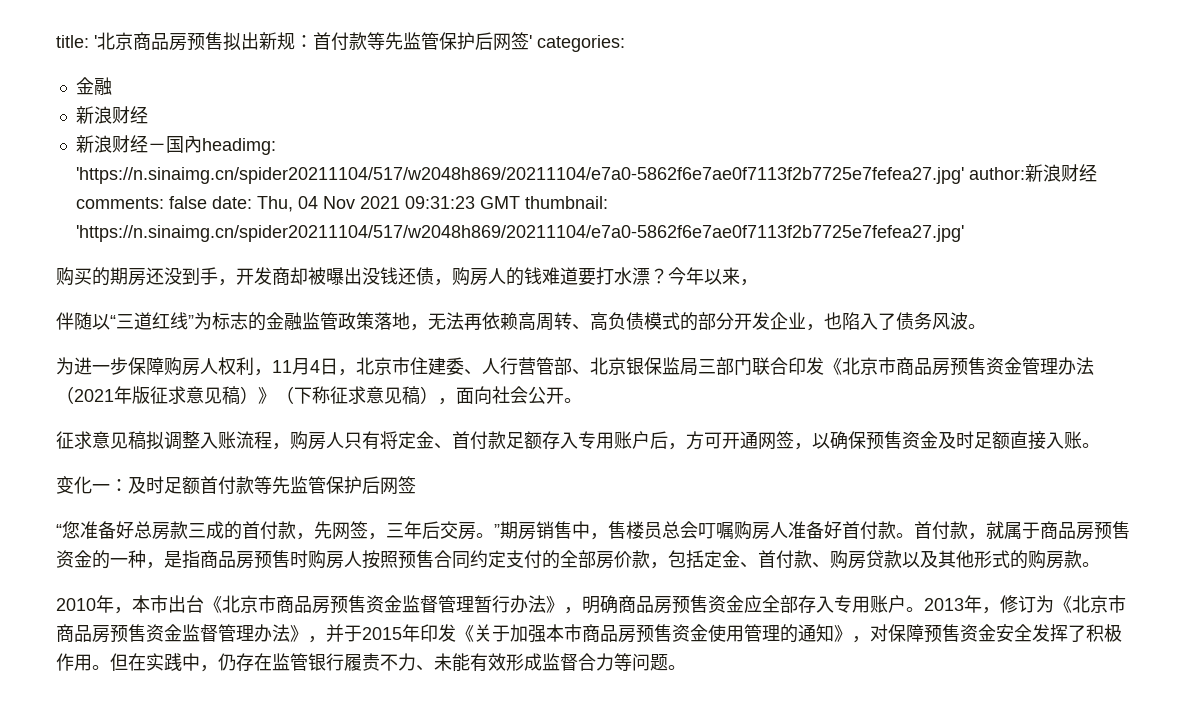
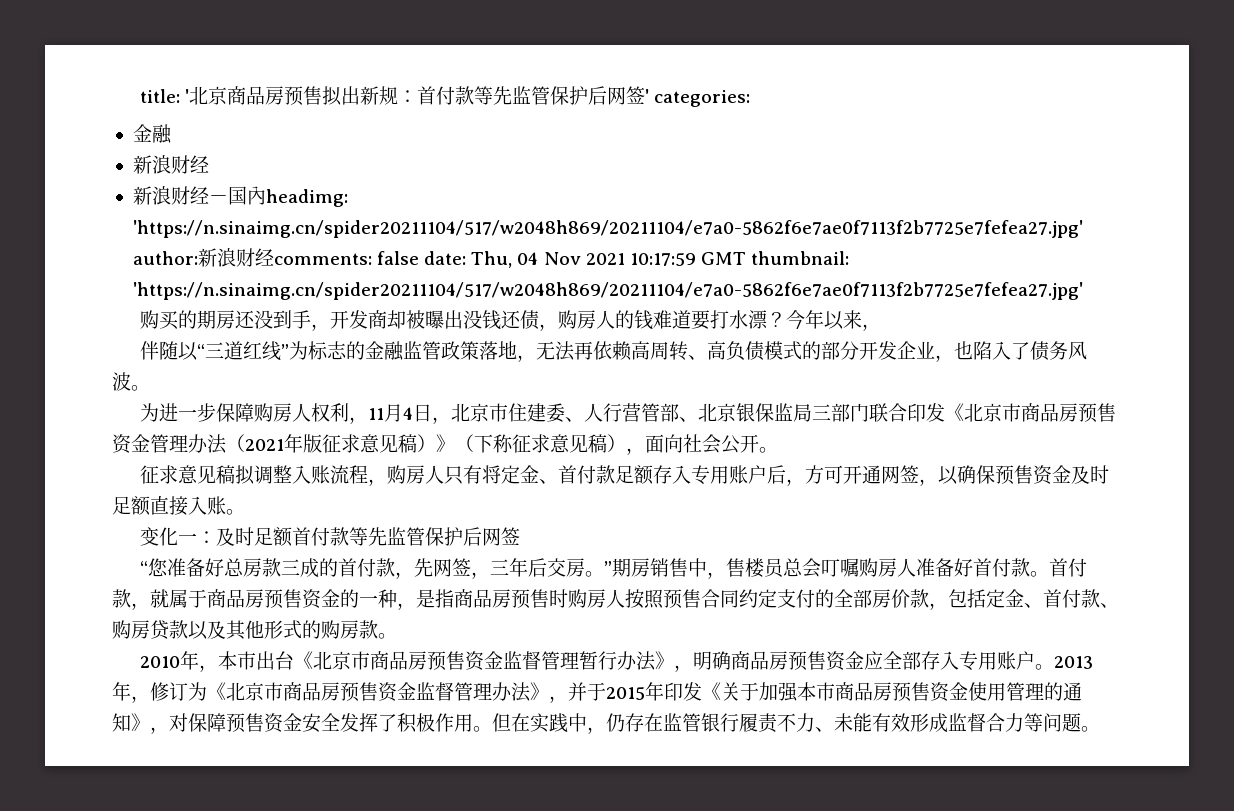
[404,196,475,209] 09:31:23 -> [629,253,696,266] 10:17:59

